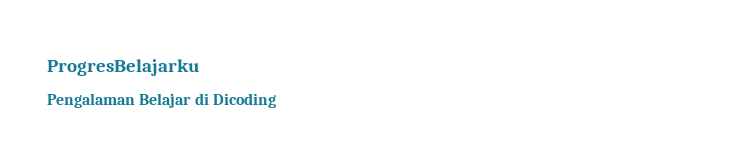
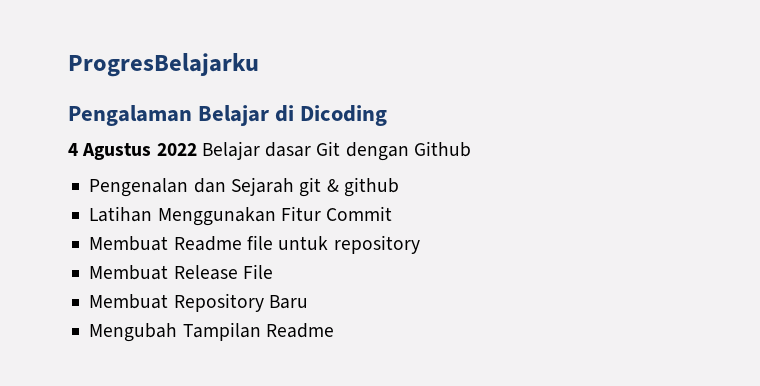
(276, 100) none -> [68,141,471,161] [89,177,399,197] [89,206,393,226] [89,235,420,254] [89,264,273,280] [89,293,308,312] [89,322,334,342] // 4 Agustus 2022 Belajar dasar Git dengan Github // Pengenalan dan Sejarah git & github // Latihan Menggunakan Fitur Commit // Membuat Readme file untuk repository // Membuat Release File // Membuat Repository Baru // Mengubah Tampilan Readme

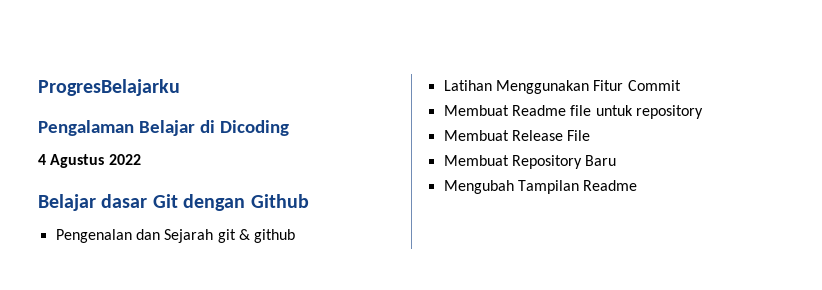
(197, 149) none -> (141, 159) //

